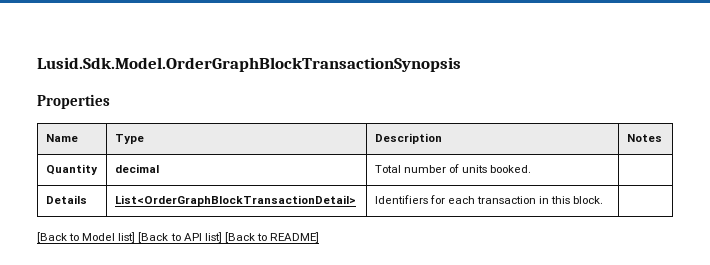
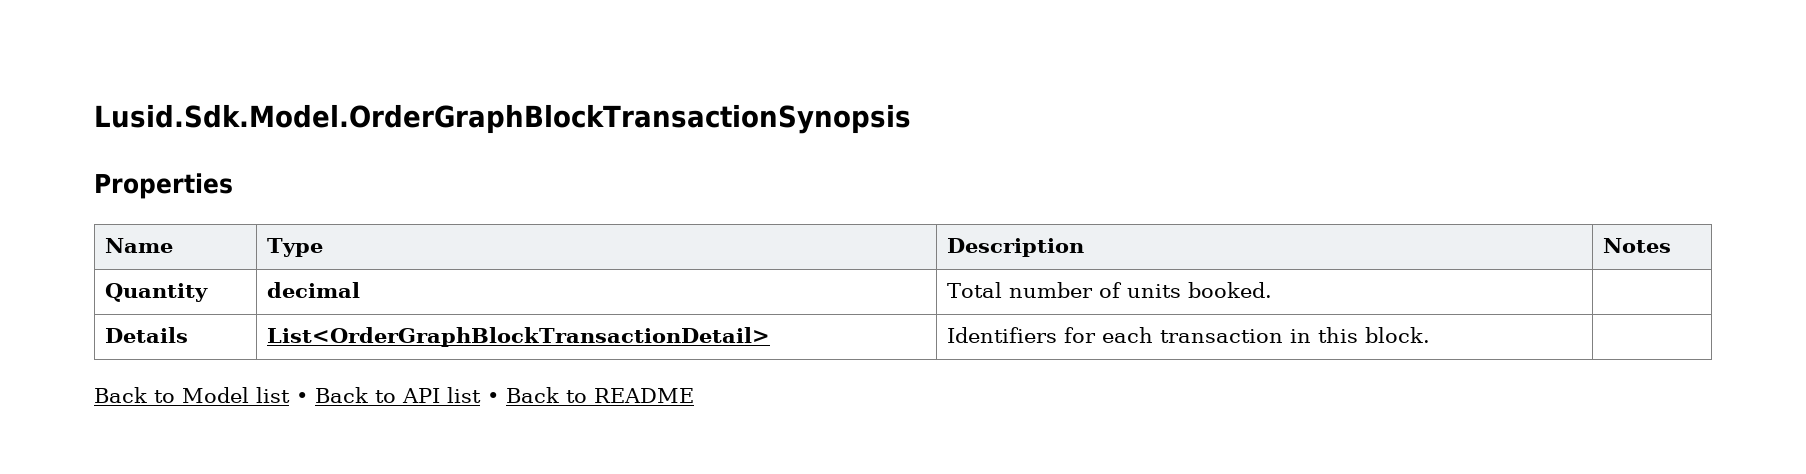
[37,232,67,243] [Back -> [94,387,147,403] Back
[118,232,320,243] list] [Back to API list] [Back to README] -> [256,387,694,403] list • Back to API list • Back to README

